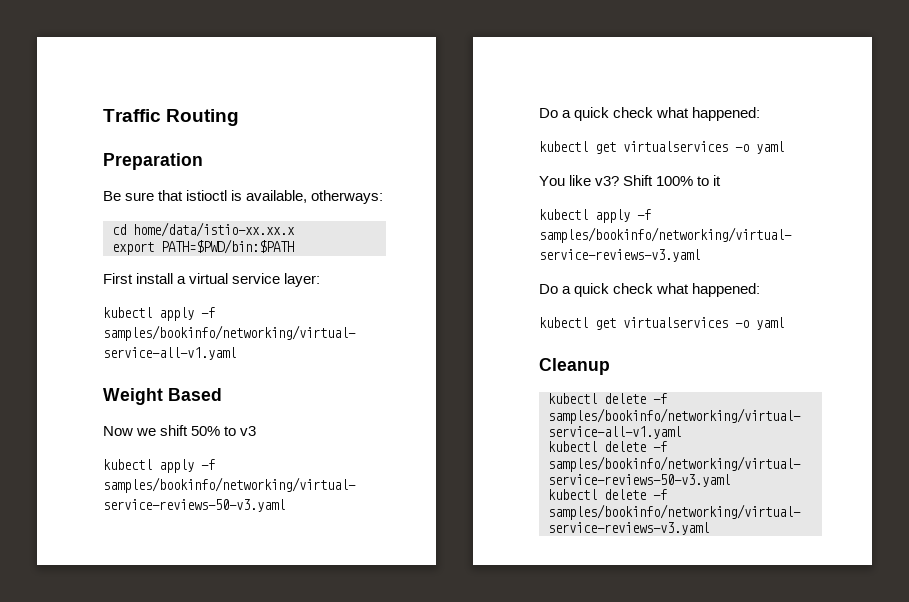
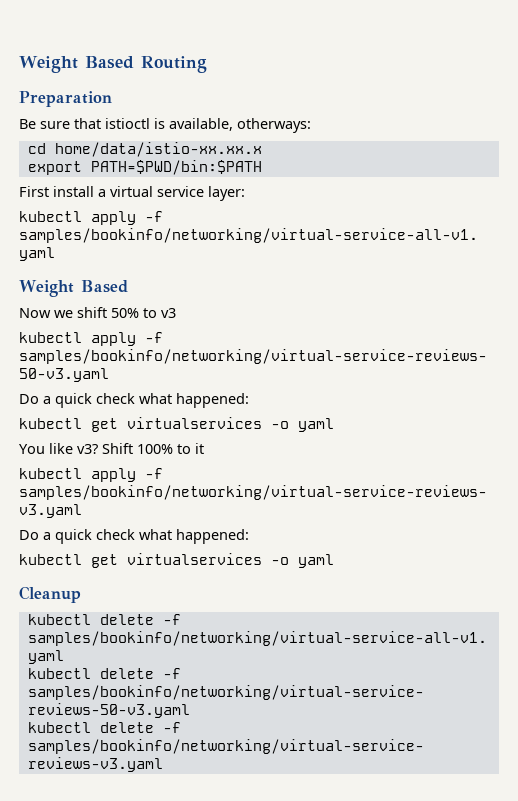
[103,109,161,122] Traffic -> [19,56,134,73] Weight Based

